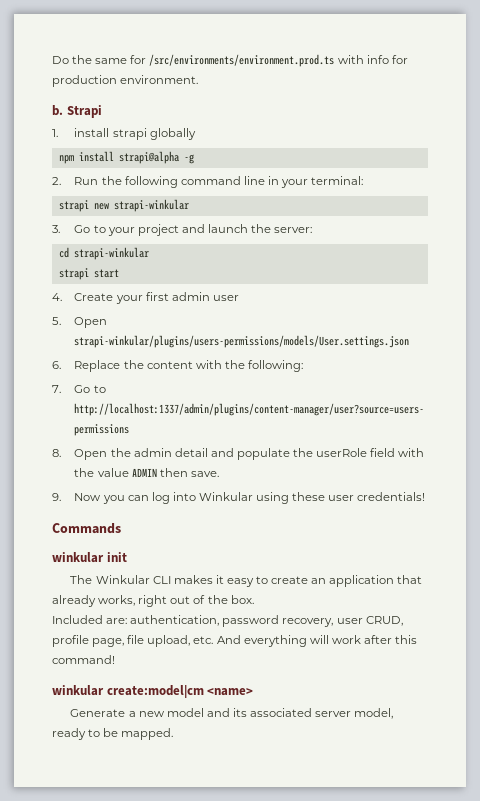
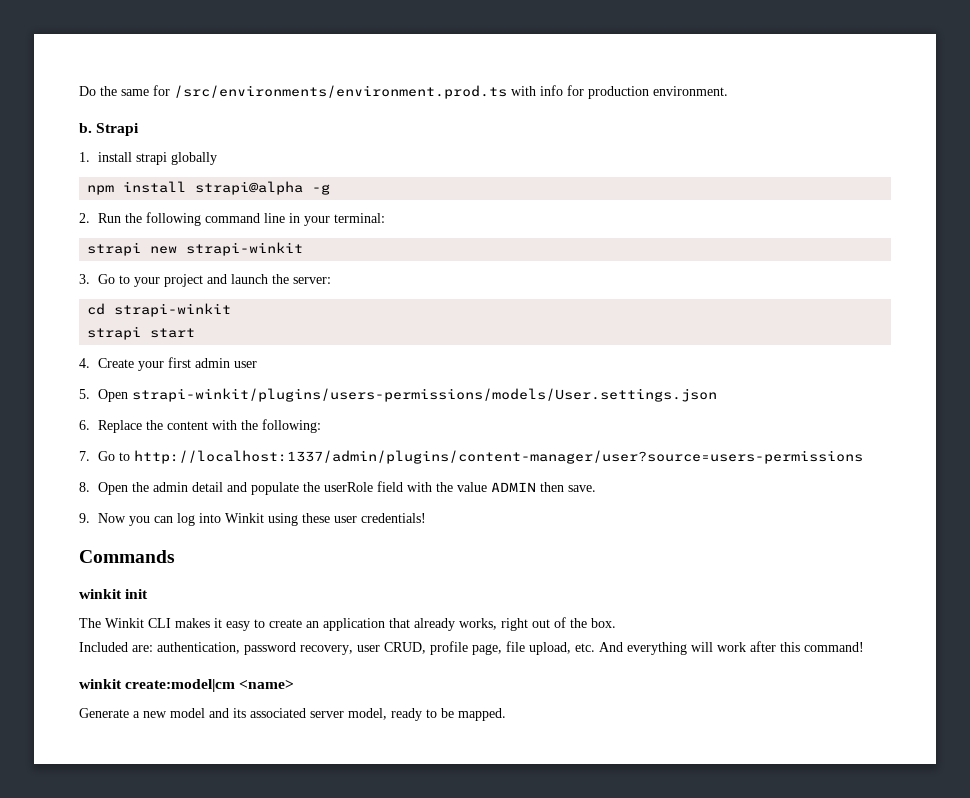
[113,199,189,212] strapi-winkular -> [186,242,304,256] strapi-winkit
[73,247,149,260] strapi-winkular -> [114,303,232,317] strapi-winkit
[74,335,410,348] strapi-winkular/plugins/users-permissions/models/User.settings.json -> [131,388,717,402] strapi-winkit/plugins/users-permissions/models/User.settings.json
[198,492,253,501] Winkular -> [224,513,264,523] Winkit
[52,552,104,563] winkular -> [79,589,122,599] winkit
[95,575,150,584] Winkular -> [105,618,144,628] Winkit
[52,685,104,696] winkular -> [79,679,122,689] winkit

